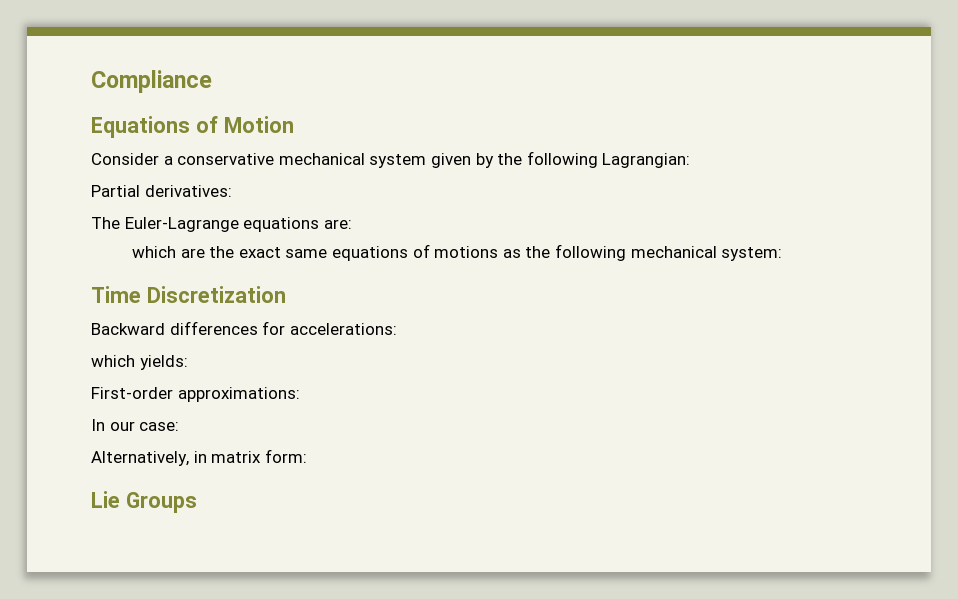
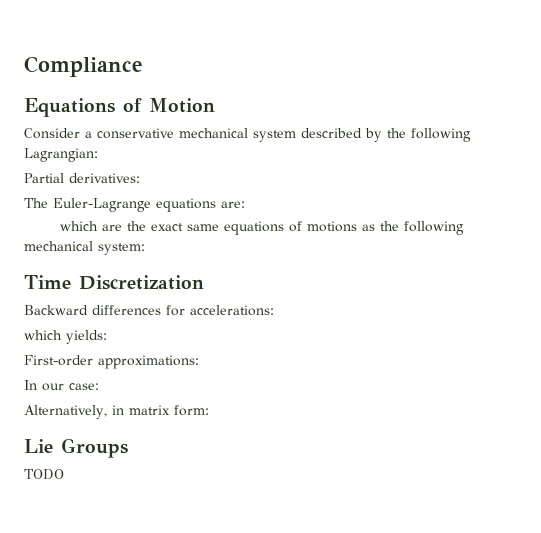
[430,153,471,168] given -> [301,128,362,138] described
(197, 502) none -> [24,469,64,480] // TODO

